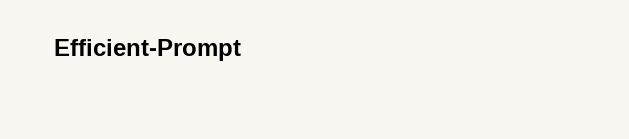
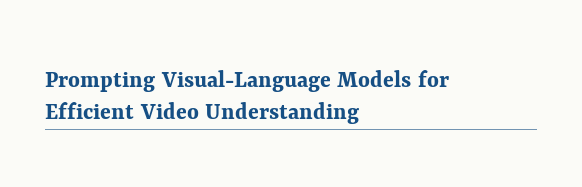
[54,39,241,61] Efficient-Prompt -> [45,70,449,92] [45,102,360,124] Prompting Visual-Language Models for Efficient Video Understanding

